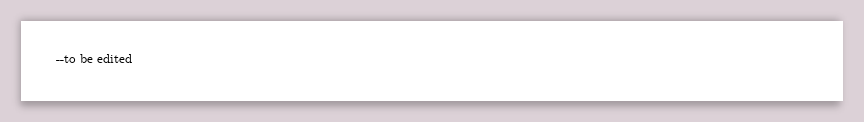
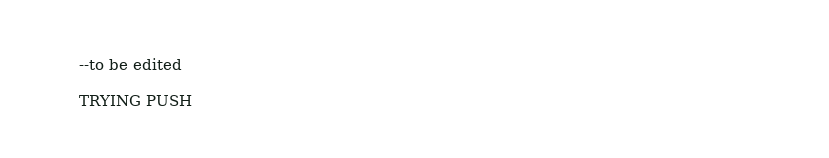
(132, 58) none -> [79,95,192,106] // TRYING PUSH

